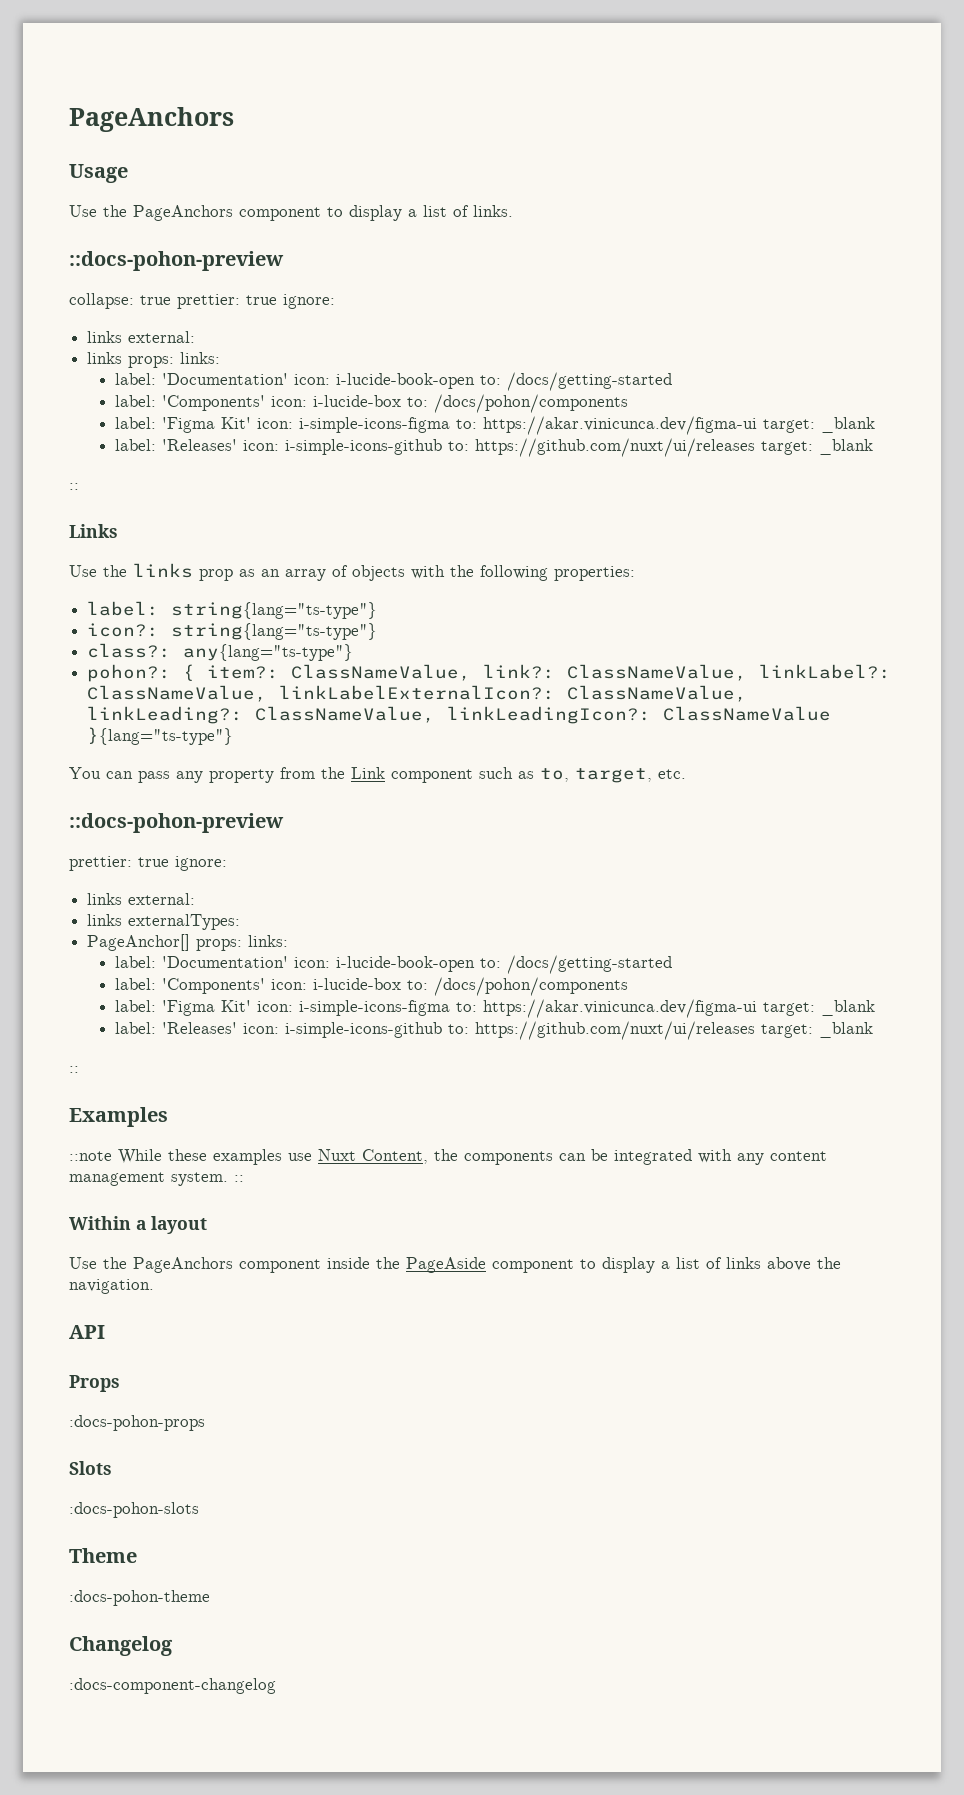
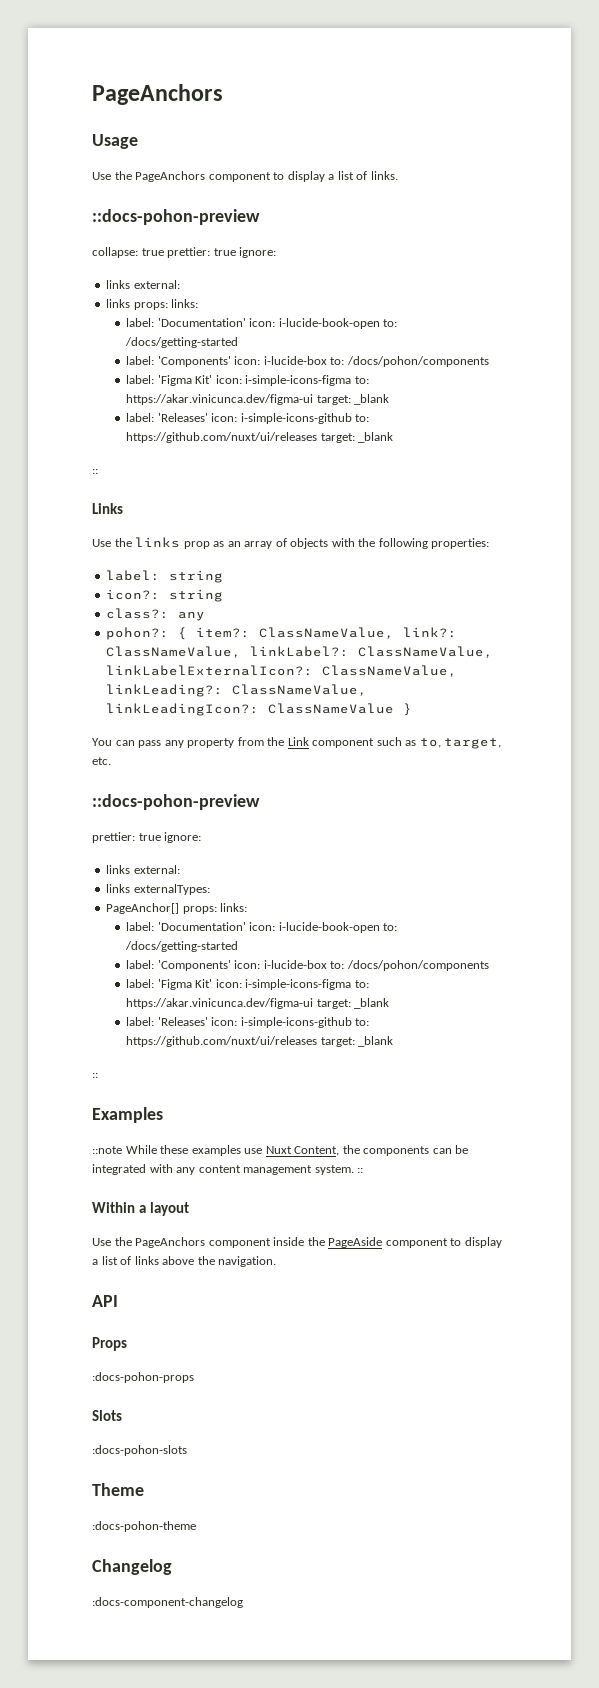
[171,602,378,619] string{lang="ts-type"} -> [169,570,224,583] string
[171,623,378,640] string{lang="ts-type"} -> [169,589,224,602] string
[183,644,354,661] any{lang="ts-type"} -> [178,611,206,621] any
[87,727,234,745] }{lang="ts-type"} -> [403,703,413,716] }

